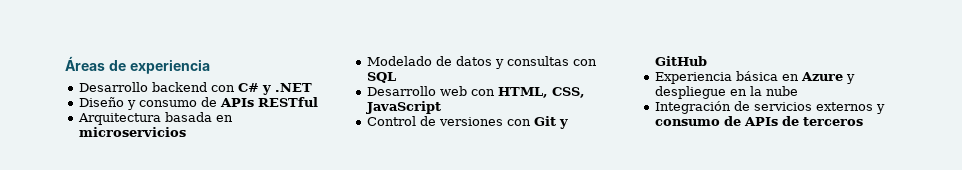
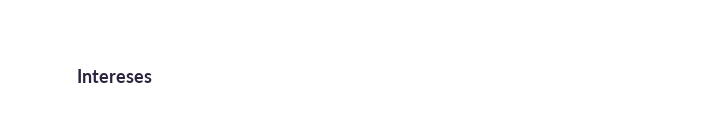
[65,56,210,74] [78,82,312,95] [78,97,318,110] [77,112,233,125] [78,127,186,137] [366,56,597,69] [366,72,396,83] [366,86,585,98] [365,101,441,114] [366,116,568,129] [654,56,707,66] [654,71,855,84] [654,86,798,99] [654,101,885,114] [654,116,863,126] Áreas de experiencia // Desarrollo backend con C# y .NET // Diseño y consumo de APIs RESTful // Arquitectura basada en microservicios // Modelado de datos y consultas con SQL // Desarrollo web con HTML, CSS, JavaScript // Control de versiones con Git y GitHub // Experiencia básica en Azure y despliegue en la nube // Integración de servicios externos y consumo de APIs de terceros -> [77,69,152,83] Intereses

